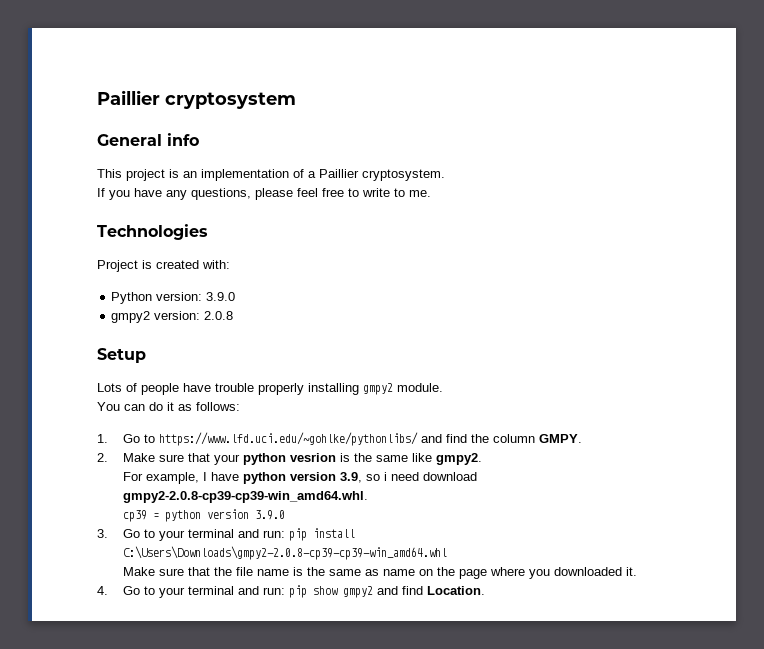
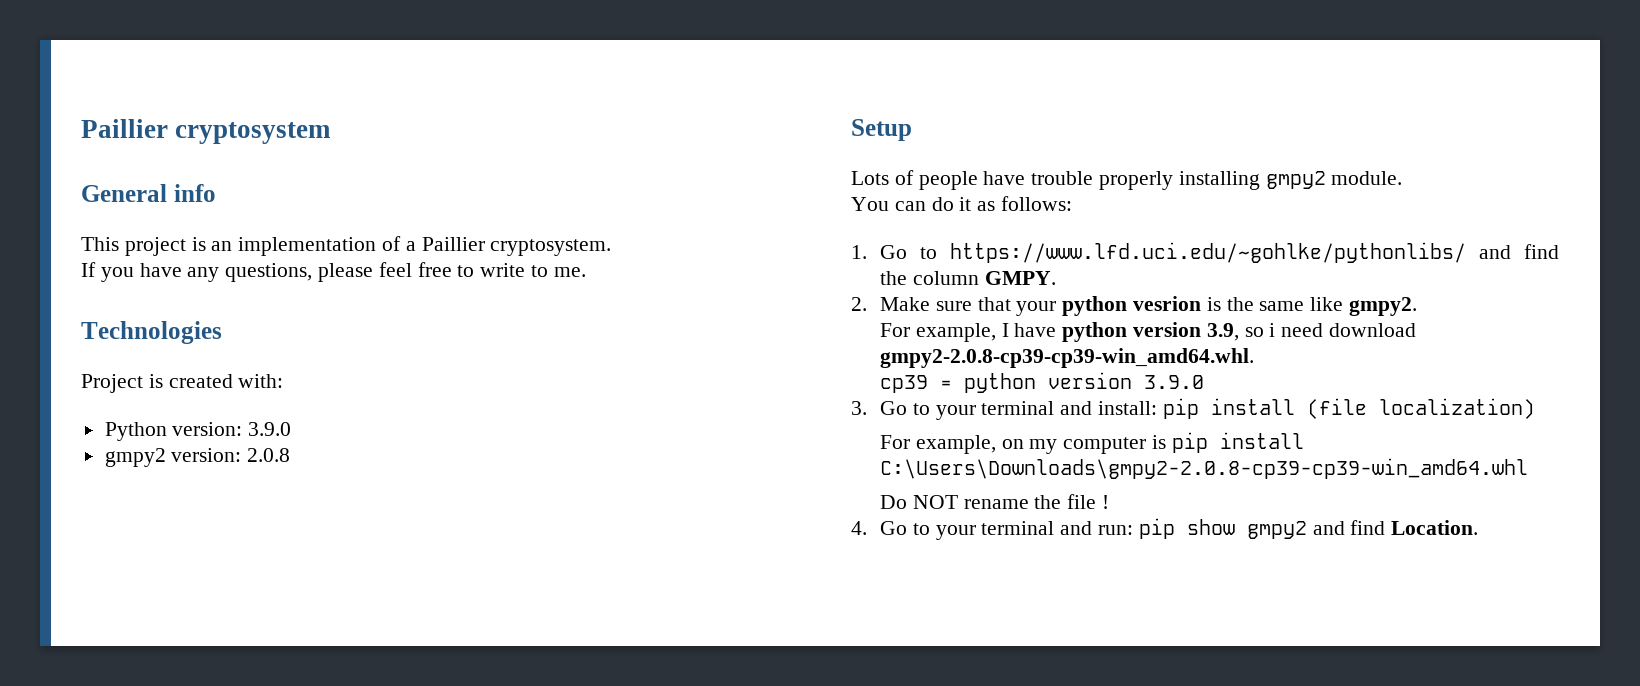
[262,528,355,541] [122,546,447,560] [122,567,637,579] run: pip install C:\Users\Downloads\gmpy2-2.0.8-cp39-cp39-win_amd64.whl // Make sure that the file name is the same as name on the page where you downloaded it. -> [1097,398,1535,419] [879,432,1304,454] [879,458,1528,479] [879,494,1109,509] install: pip install (file localization) // For example, on my computer is pip install C:\Users\Downloads\gmpy2-2.0.8-cp39-cp39-win_amd64.whl // Do NOT rename the file !

